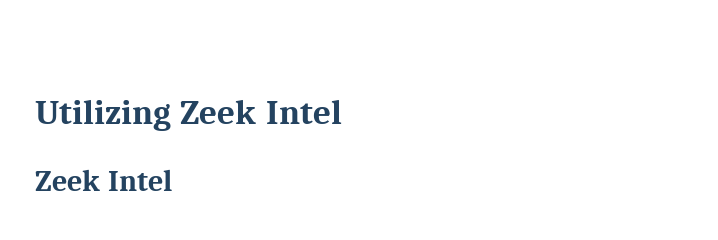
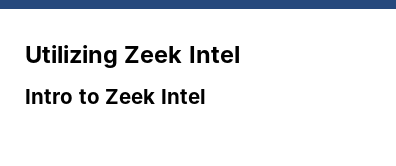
(342, 111) none -> [25,89,100,104] Intro to

